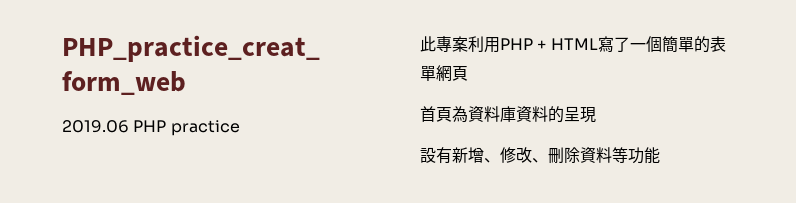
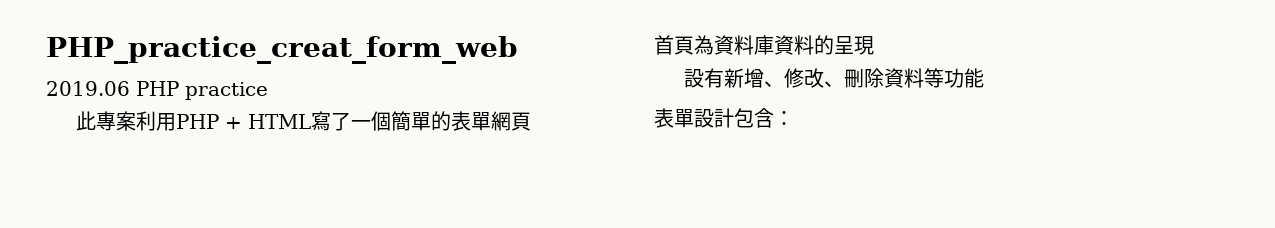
(660, 155) none -> [654,108,794,128] // 表單設計包含：

